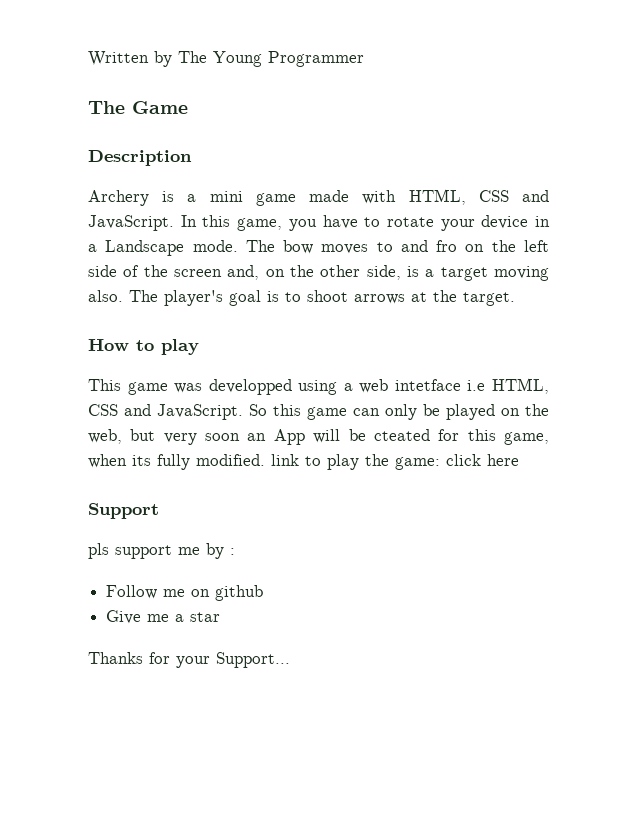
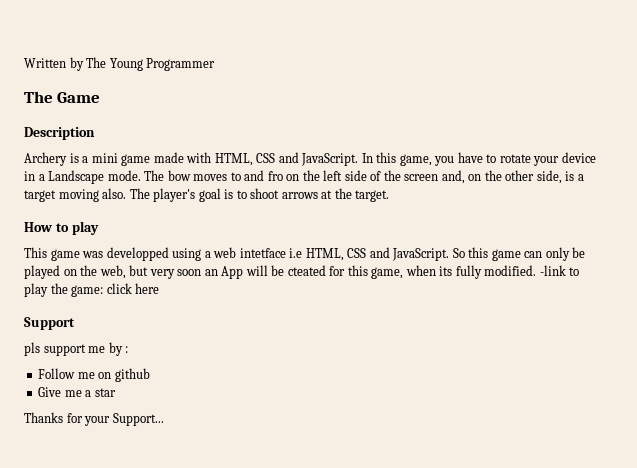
[271,454,299,466] link -> [539,265,566,276] -link

